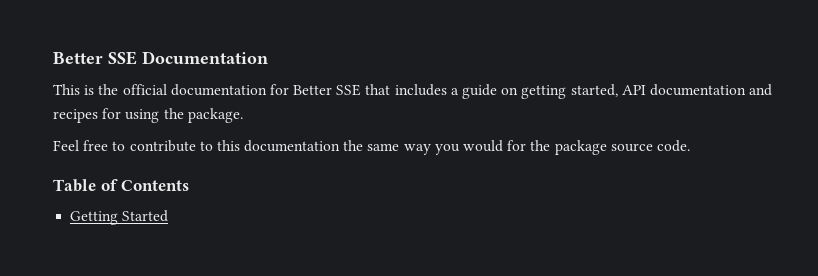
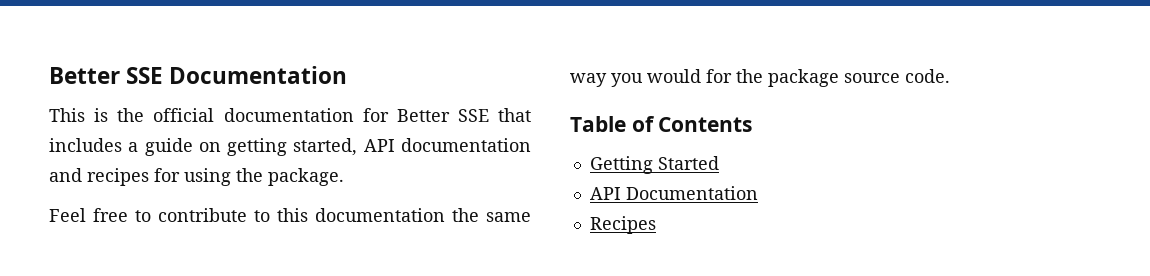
(169, 216) none -> [589,186,758,200] [589,216,656,234] // API Documentation // Recipes

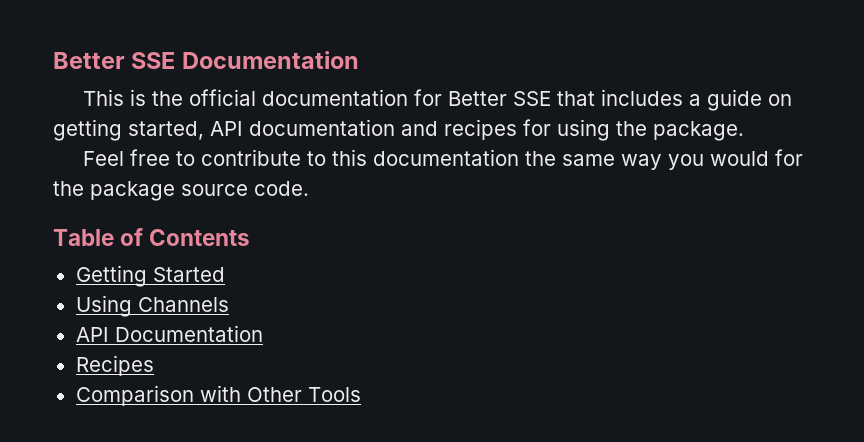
(719, 163) none -> [75,295,229,317] // Using Channels
(656, 225) none -> [75,385,361,406] // Comparison with Other Tools

